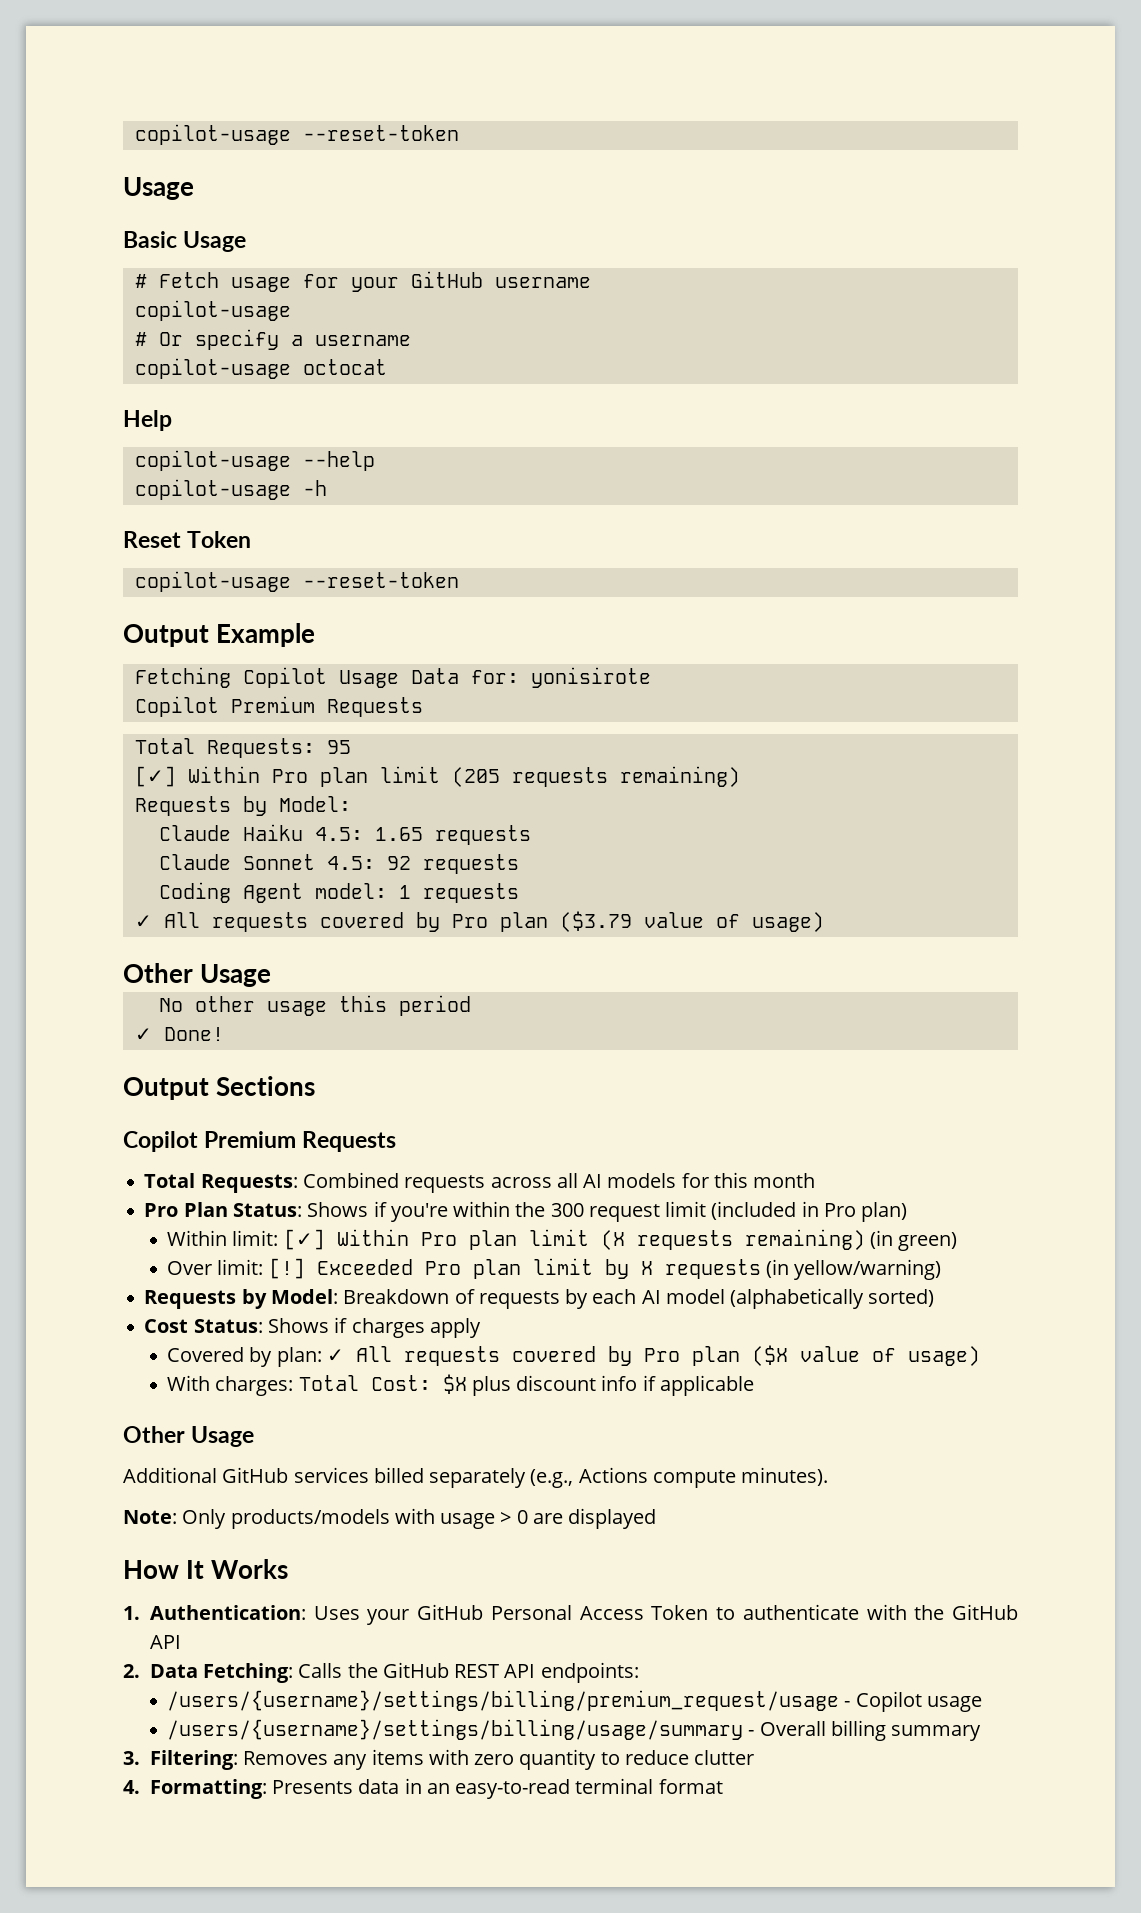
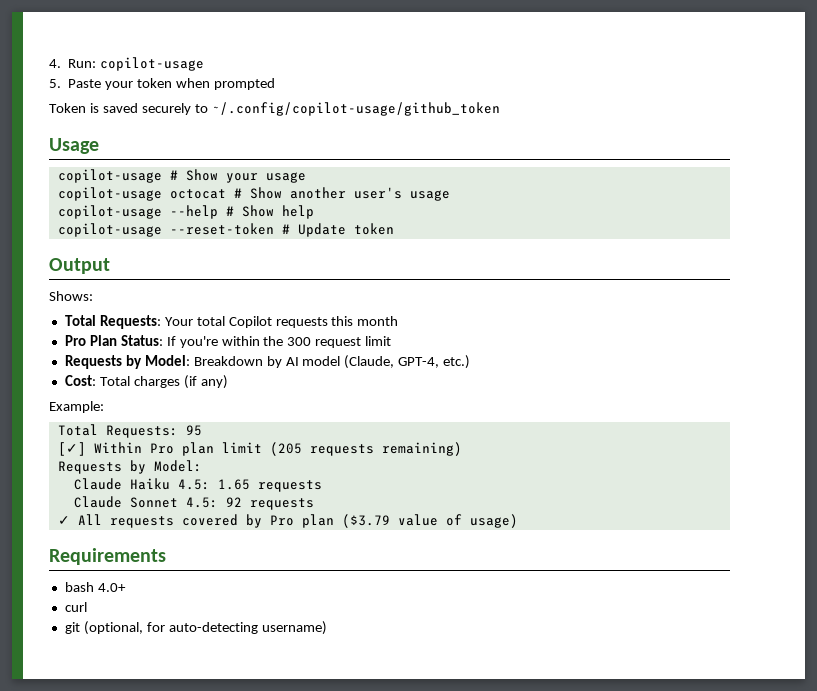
[134,124,459,145] [123,177,194,200] [123,231,247,252] [134,271,591,292] [134,300,291,321] [134,329,411,350] [134,358,387,379] [123,410,172,431] [134,450,375,471] [134,479,327,500] [123,531,252,548] [134,571,459,592] [123,623,316,647] [134,667,651,688] [134,696,423,717] copilot-usage --reset-token // Usage // Basic Usage // # Fetch usage for your GitHub username // copilot-usage // # Or specify a username // copilot-usage octocat // Help // copilot-usage --help // copilot-usage -h // Reset Token // copilot-usage --reset-token // Output Example // Fetching Copilot Usage Data for: yonisirote // Copilot Premium Requests -> [49,57,205,71] [49,78,275,90] [49,102,500,116] [49,138,99,154] [57,169,306,183] [57,187,450,201] [57,205,314,219] [57,223,394,237] [49,258,110,274] [49,291,93,301] [64,315,399,329] [64,335,392,348] [64,355,471,369] [64,375,228,389] [49,401,104,413] 4. Run: copilot-usage // 5. Paste your token when prompted // Token is saved securely to ~/.config/copilot-usage/github_token // Usage // copilot-usage # Show your usage // copilot-usage octocat # Show another user's usage // copilot-usage --help # Show help // copilot-usage --reset-token # Update token // Output // Shows: // Total Requests: Your total Copilot requests this month // Pro Plan Status: If you're within the 300 request limit // Requests by Model: Breakdown by AI model (Claude, GPT-4, etc.) // Cost: Total charges (if any) // Example:
[158,882,519,903] // Coding Agent model: 1 requests -> (314, 504) none
[123,963,272,987] [158,995,471,1016] [134,1027,224,1041] [123,1076,316,1100] [123,1131,397,1152] [144,1172,816,1193] [144,1201,908,1222] [167,1229,958,1251] [167,1258,942,1280] [144,1288,935,1309] [144,1317,481,1338] [167,1345,980,1367] [167,1374,754,1396] [123,1426,255,1447] [123,1467,829,1488] [123,1508,657,1529] [123,1559,289,1579] [123,1604,1019,1625] [149,1635,181,1649] [123,1662,639,1683] [167,1690,982,1712] [167,1719,982,1741] [123,1749,755,1770] [123,1778,723,1799] Other Usage // No other usage this period // ✓ Done! // Output Sections // Copilot Premium Requests // Total Requests: Combined requests across all AI models for this month // Pro Plan Status: Shows if you're within the 300 request limit (included in Pro plan) // Within limit: [✓] Within Pro plan limit (X requests remaining) (in green) // Over limit: [!] Exceeded Pro plan limit by X requests (in yellow/warning) // Requests by Model: Breakdown of requests by each AI model (alphabetically sorted) // Cost Status: Shows if charges apply // Covered by plan: ✓ All requests covered by Pro plan ($X value of usage) // With charges: Total Cost: $X plus discount info if applicable // Other Usage // Additional GitHub services billed separately (e.g., Actions compute minutes). // Note: Only products/models with usage > 0 are displayed // How It Works // 1. Authentication: Uses your GitHub Personal Access Token to authenticate with the GitHub API // 2. Data Fetching: Calls the GitHub REST API endpoints: // /users/{username}/settings/billing/premium_request/usage - Copilot usage // /users/{username}/settings/billing/usage/summary - Overall billing summary // 3. Filtering: Removes any items with zero quantity to reduce clutter // 4. Formatting: Presents data in an easy-to-read terminal format -> [49,548,166,565] [64,582,126,592] [64,602,87,612] [64,621,327,635] Requirements // bash 4.0+ // curl // git (optional, for auto-detecting username)

